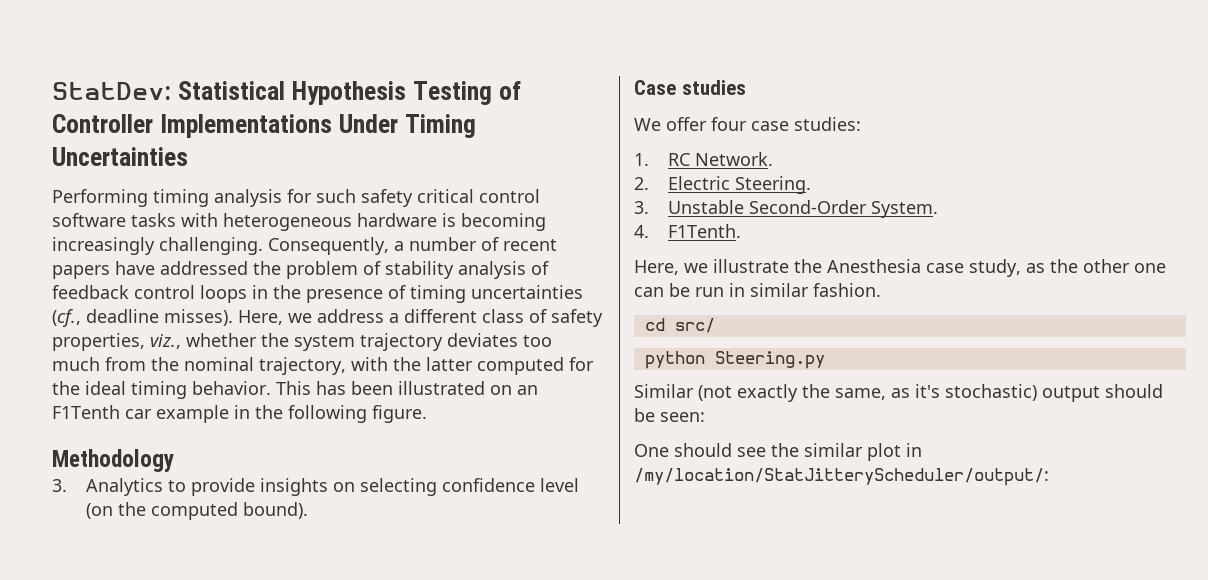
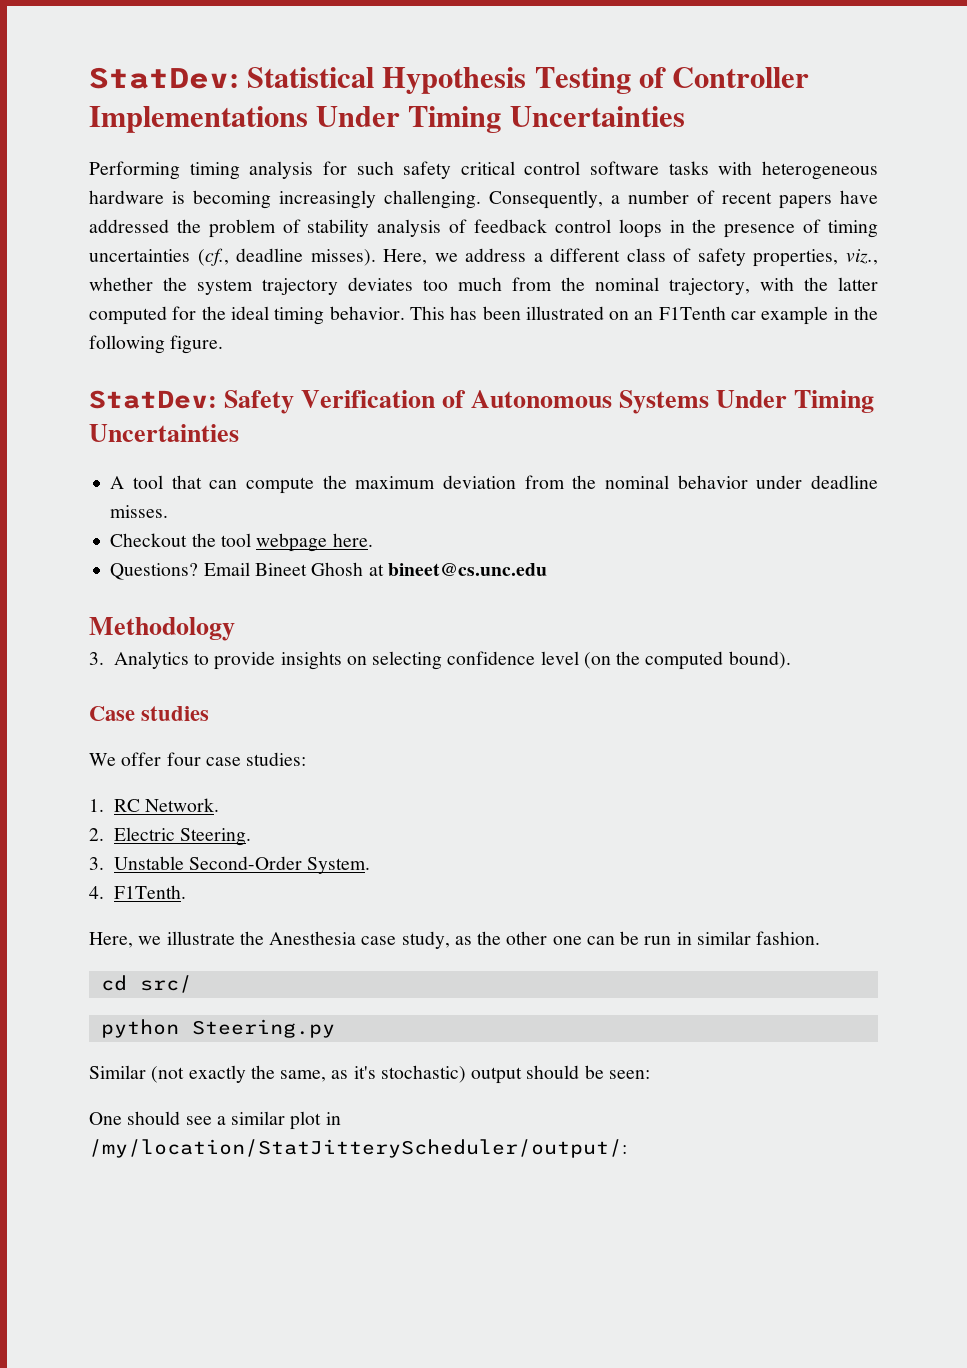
(427, 414) none -> [89,390,875,414] [89,424,239,442] [110,475,878,494] [110,505,169,518] [110,533,373,552] [110,562,547,580] // StatDev: Safety Verification of Autonomous Systems Under Timing Uncertainties // A tool that can compute the maximum deviation from the nominal behavior under deadline misses. // Checkout the tool webpage here. // Questions? Email Bineet Ghosh at bineet@cs.unc.edu
[771,443,799,457] the -> [216,1116,226,1125] a

